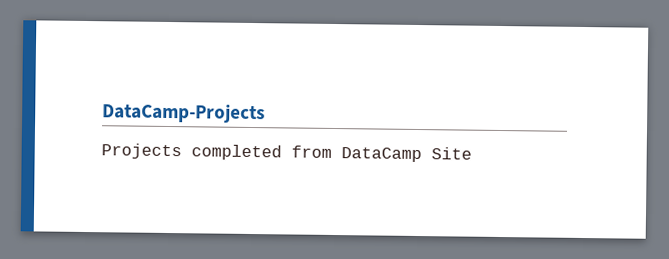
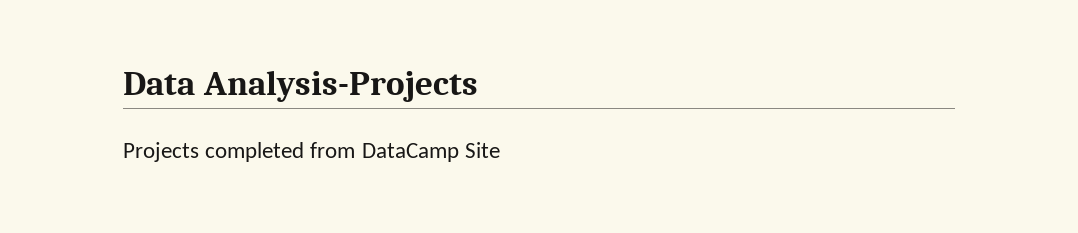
[102,103,265,124] DataCamp-Projects -> [123,70,479,102] Data Analysis-Projects

